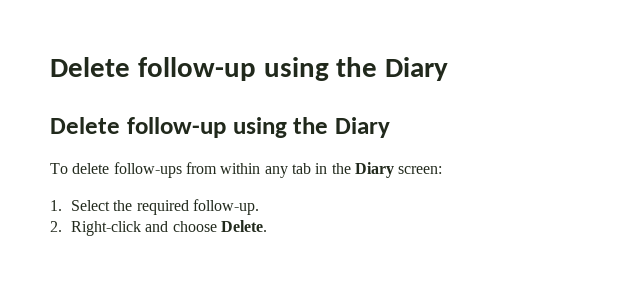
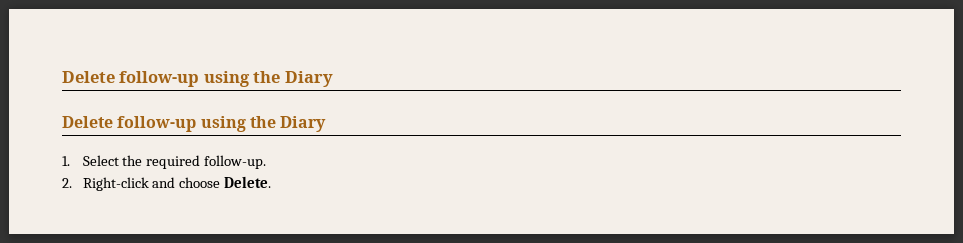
[50,162,443,178] // To delete follow-ups from within any tab in the Diary screen: -> (327, 124) none

